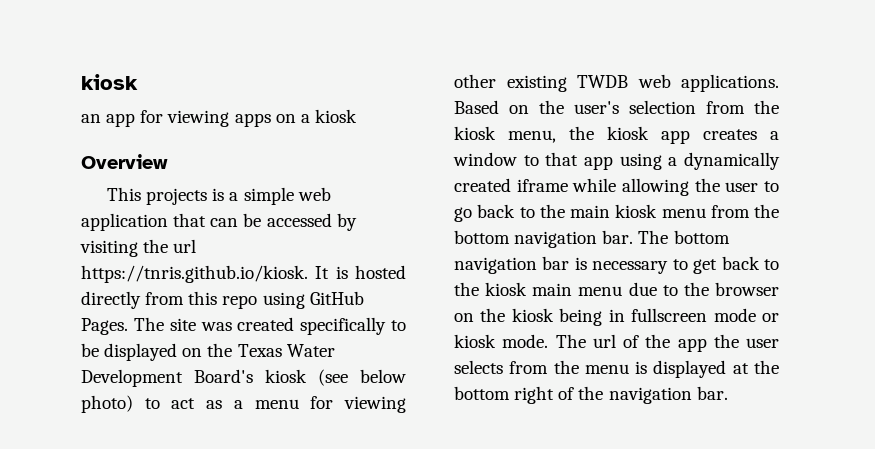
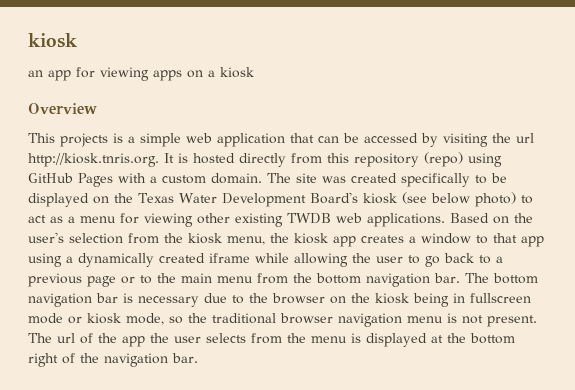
[81,265,308,283] https://tnris.github.io/kiosk. -> [28,153,159,167] http://kiosk.tnris.org.
[222,291,364,309] [81,318,128,335] repo using GitHub Pages. -> [354,152,502,167] [28,173,262,187] repository (repo) using GitHub Pages with a custom domain.
(535, 212) none -> [496,256,503,263] [28,273,152,287] a previous page or to
[615,204,658,218] kiosk -> (212, 278) none
[672,256,779,274] [454,282,623,296] to get back to the kiosk main menu -> (199, 301) none
[502,334,549,348] mode. -> [126,313,537,327] mode, so the traditional browser navigation menu is not present.

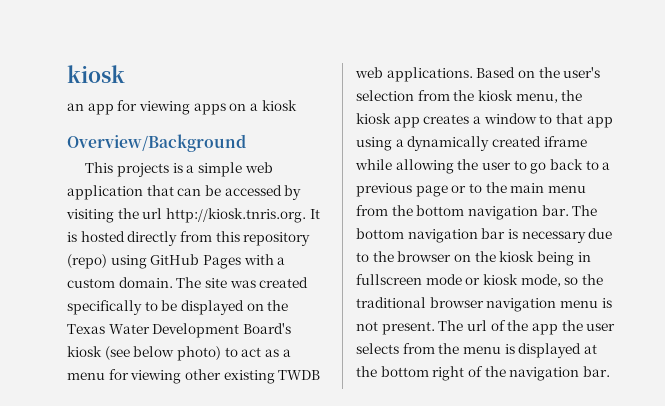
[28,103,97,114] Overview -> [67,134,246,152] Overview/Background

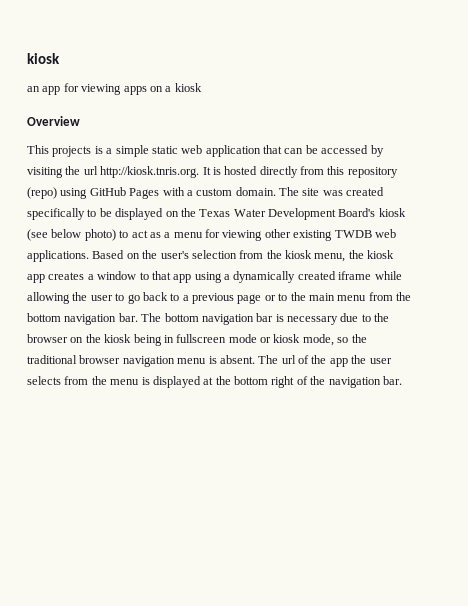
[67,134,246,152] Overview/Background -> [27,116,80,126] Overview
(242, 169) none -> [151,146,178,154] static
[356,321,435,335] not present. -> [219,355,255,364] absent.

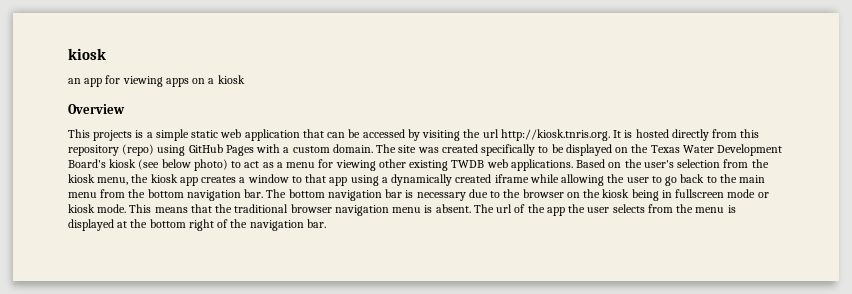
[182,293,288,304] a previous page or to -> (717, 179) none
[302,334,349,346] mode, so -> [97,204,212,213] mode. This means that

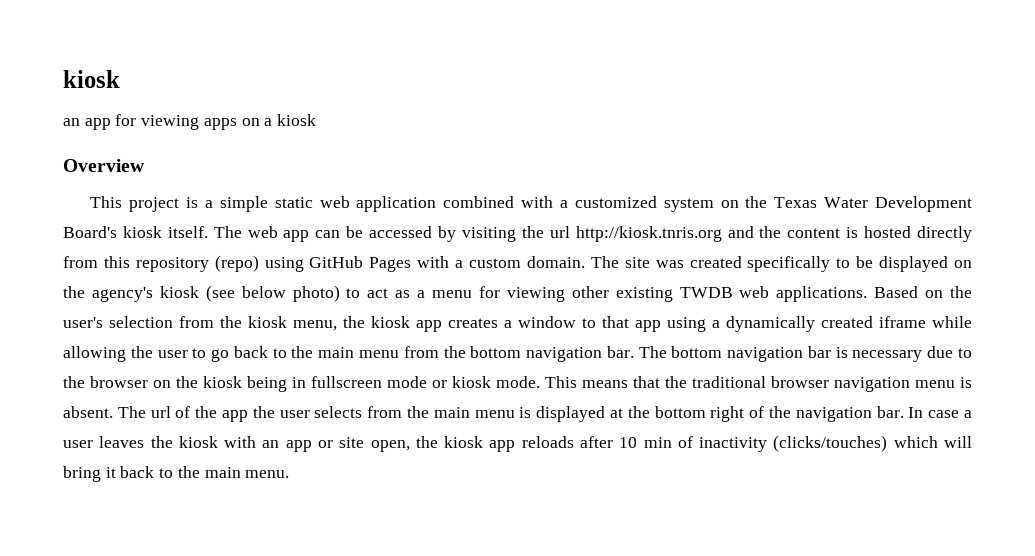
[93,130,133,141] projects -> [129,197,180,212] project
[302,129,324,138] that -> [443,196,973,212] [63,226,310,242] combined with a customized system on the Texas Water Development Board's kiosk itself. The web app
[500,129,622,141] http://kiosk.tnris.org. It -> [575,226,841,242] http://kiosk.tnris.org and the content
[650,144,783,156] [68,159,106,168] Texas Water Development Board's -> [91,287,153,302] agency's
(694, 208) none -> [433,407,470,418] main
(326, 223) none -> [908,407,972,418] [63,435,973,452] [63,466,290,482] In case a user leaves the kiosk with an app or site open, the kiosk app reloads after 10 min of inactivity (clicks/touches) which will bring it back to the main menu.

